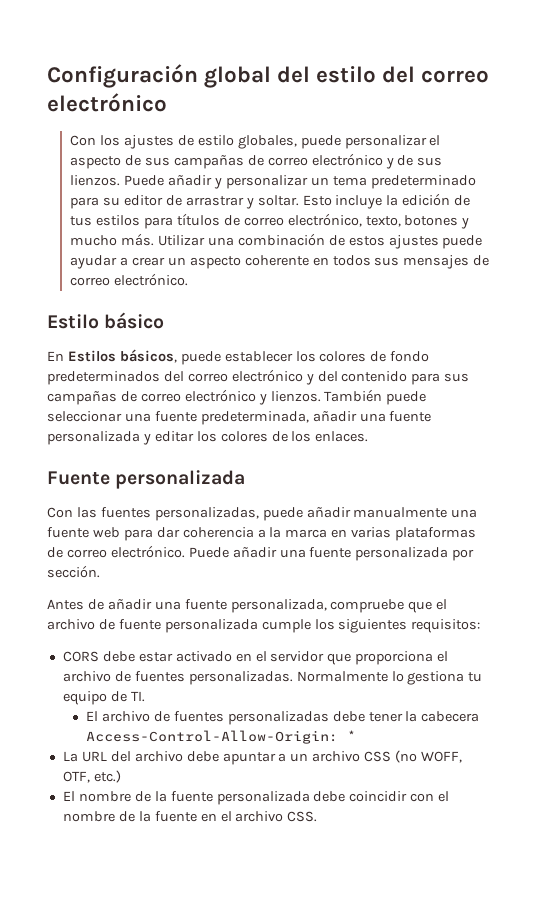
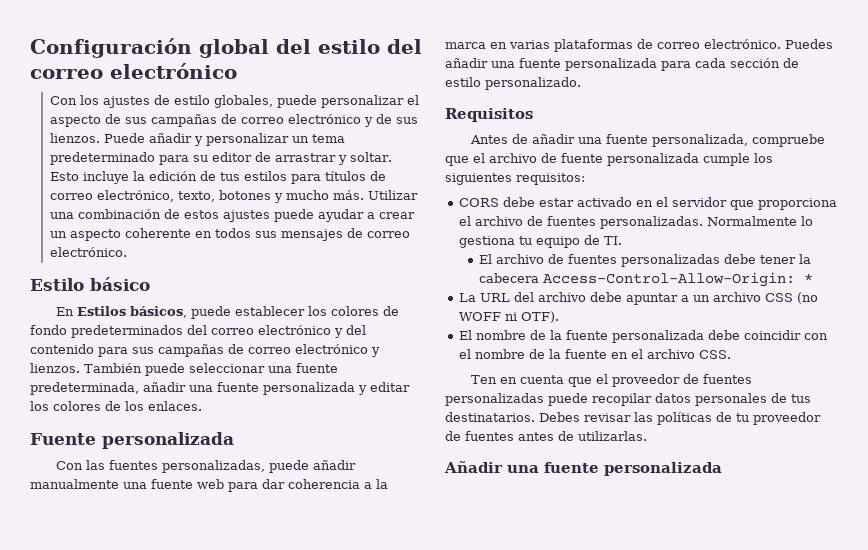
[188,547,475,561] [47,565,100,578] Puede añadir una fuente personalizada por sección. -> [785,39,833,49] [445,58,799,71] [445,77,581,90] [445,108,533,122] Puedes añadir una fuente personalizada para cada sección de estilo personalizado. // Requisitos
[421,751,463,763] [62,770,121,783] WOFF, OTF, etc.) -> [458,311,559,323] WOFF ni OTF).
(318, 816) none -> [471,374,753,387] [445,393,811,406] [445,412,821,425] [445,431,647,441] [444,461,722,476] // Ten en cuenta que el proveedor de fuentes personalizadas puede recopilar datos personales de tus destinatarios. Debes revisar las políticas de tu proveedor de fuentes antes de utilizarlas. // Añadir una fuente personalizada

